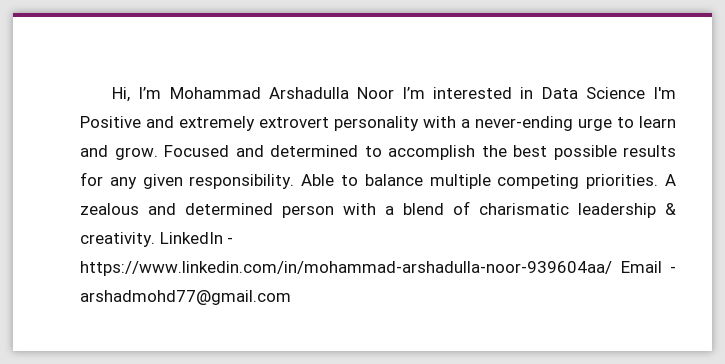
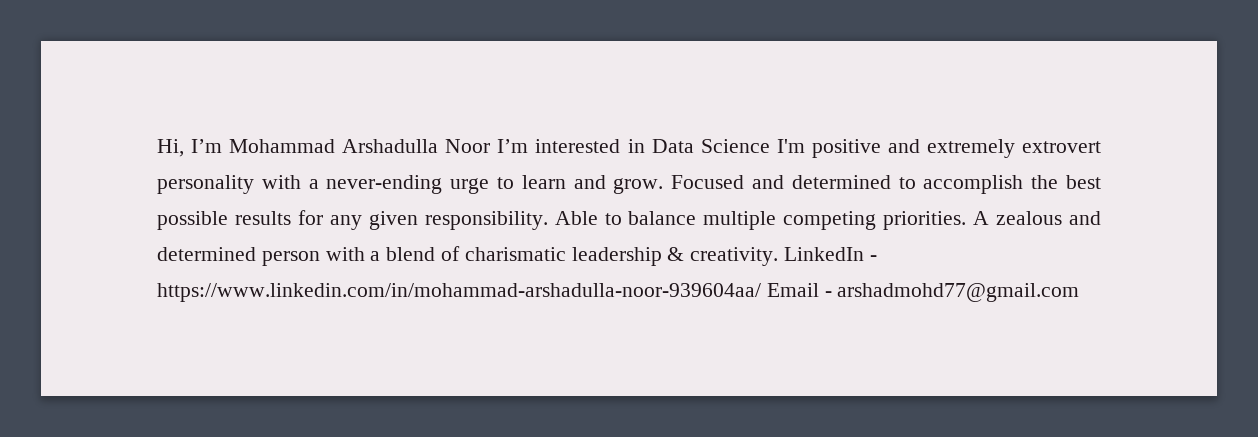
[80,116,141,128] Positive -> [811,139,881,158] positive

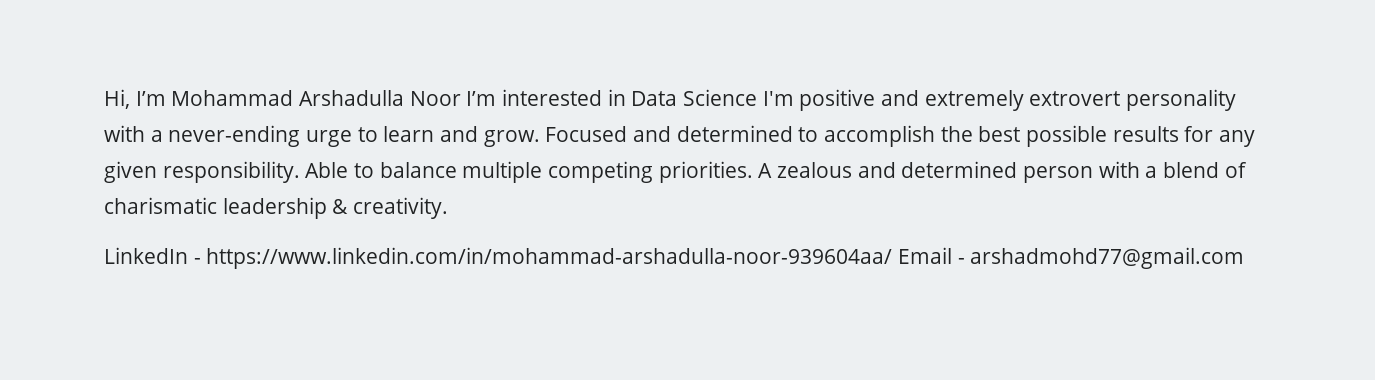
(779, 256) none -> (449, 208) //

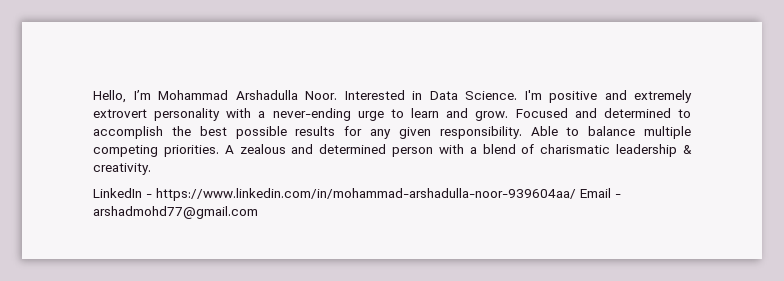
[104,89,130,109] Hi, -> [93,90,126,103] Hello,
[409,89,603,106] Noor I’m interested -> [305,90,405,100] Noor. Interested
[683,89,758,106] Science -> [465,91,517,100] Science.

